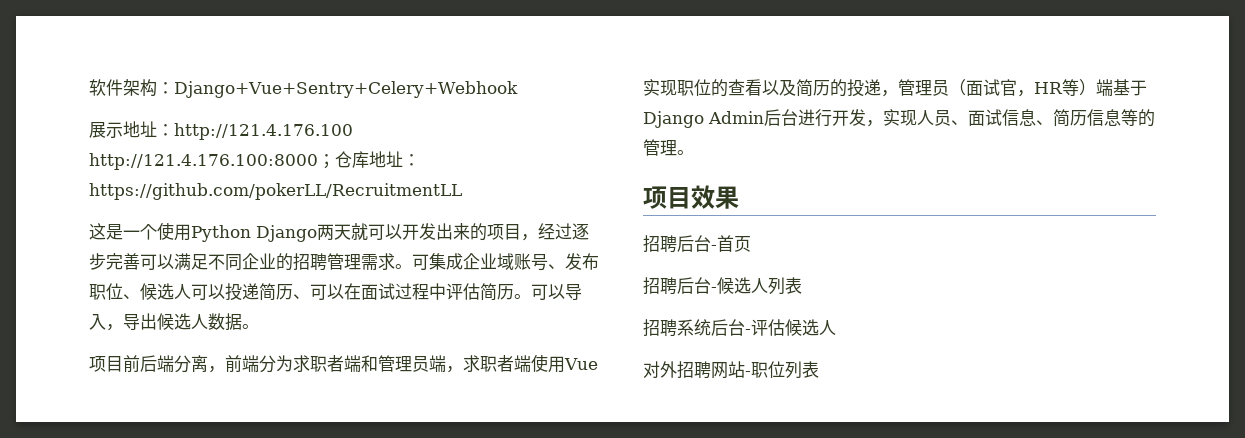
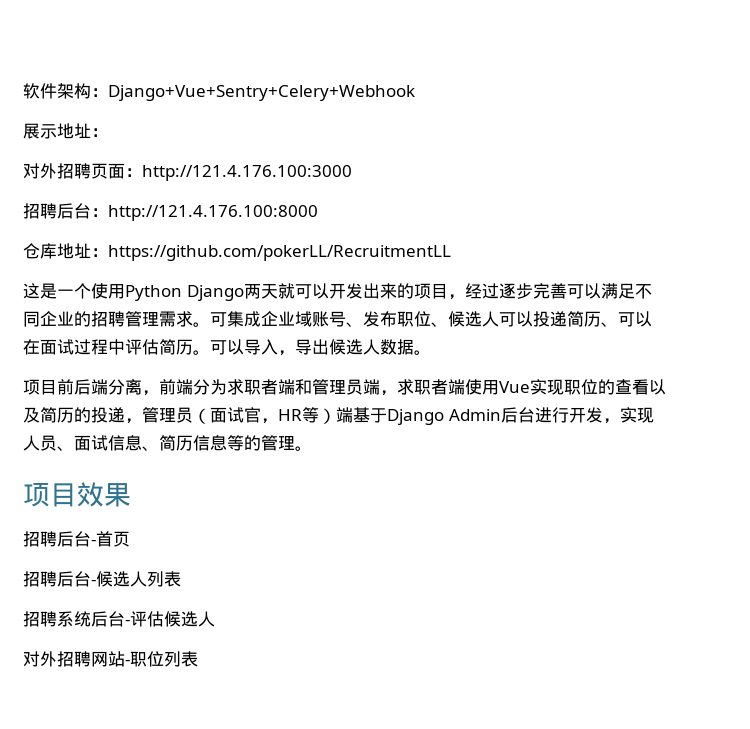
[174,123,353,140] http://121.4.176.100 -> [23,163,352,181] [23,203,108,219] // 对外招聘页面：http://121.4.176.100:3000 // 招聘后台：
[318,154,335,169] ； -> (318, 213) //

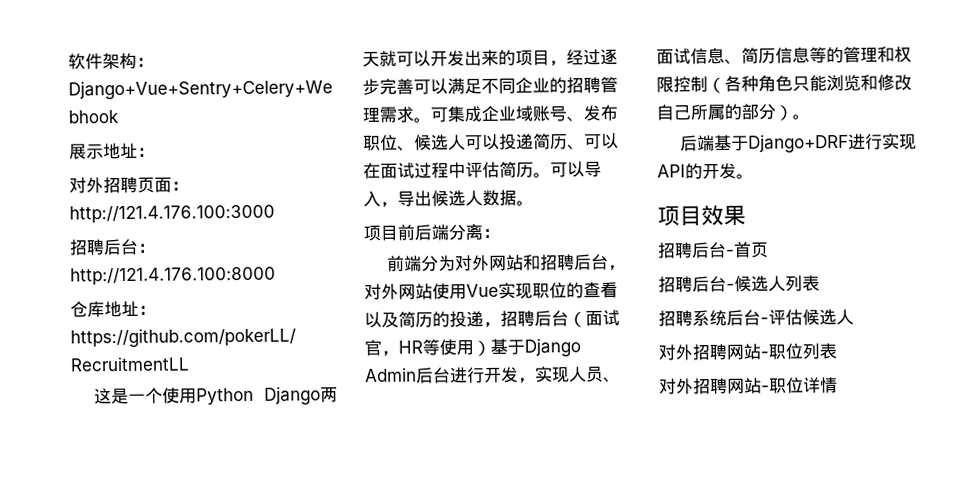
[142,390,159,396] ， -> [482,228,500,238] ： //
[227,379,465,396] 求职者端和管理员端，求职者端 -> [454,253,626,272] [364,283,433,300] 对外网站和招聘后台，对外网站
[142,407,193,423] 管理员 -> [500,310,569,327] 招聘后台
[319,407,353,424] ）端 -> [439,339,491,357] 使用）
(295, 442) none -> [877,46,912,63] [656,74,912,94] [656,103,810,121] [679,133,917,153] [657,162,737,180] 和权限控制（各种角色只能浏览和修改自己所属的部分）。 // 后端基于Django+DRF进行实现API的开发
(198, 659) none -> [659,377,838,395] // 对外招聘网站-职位详情

